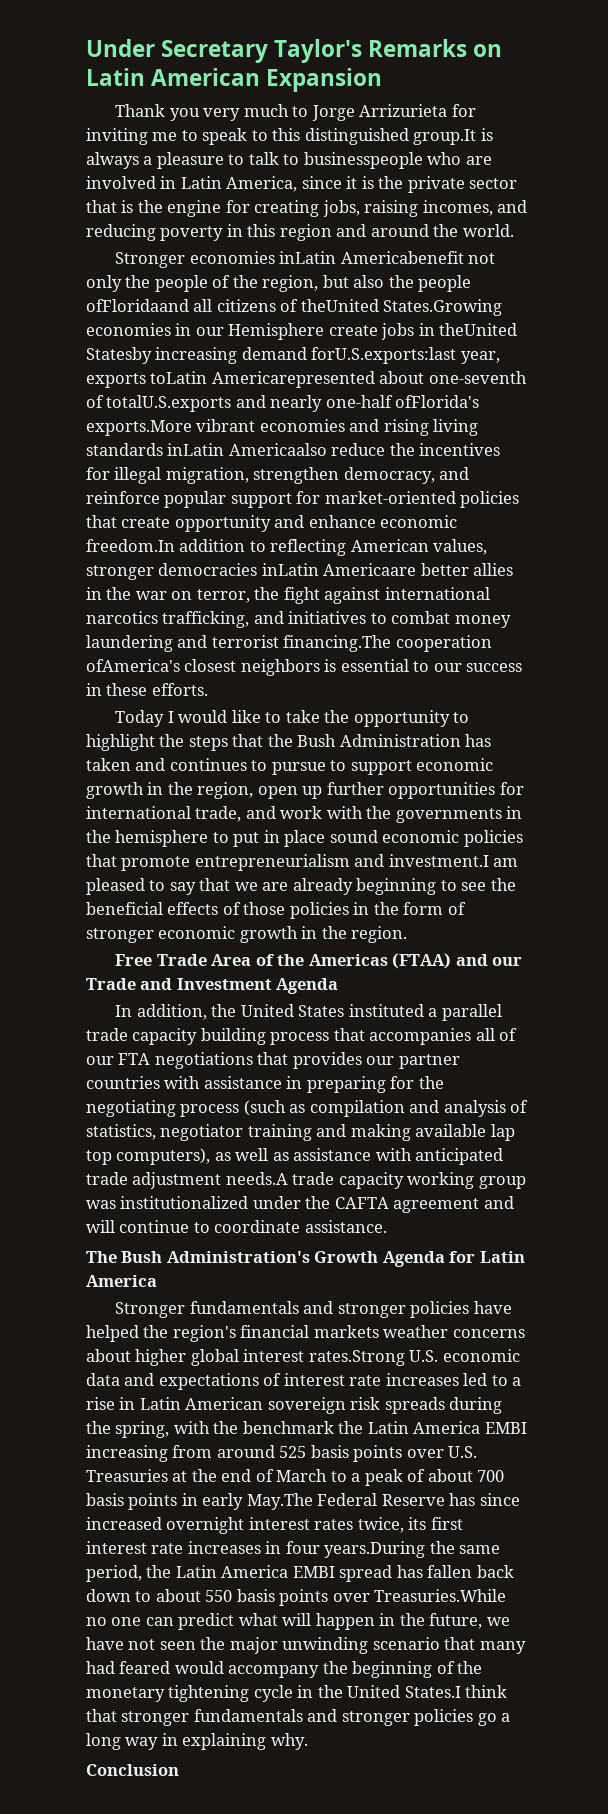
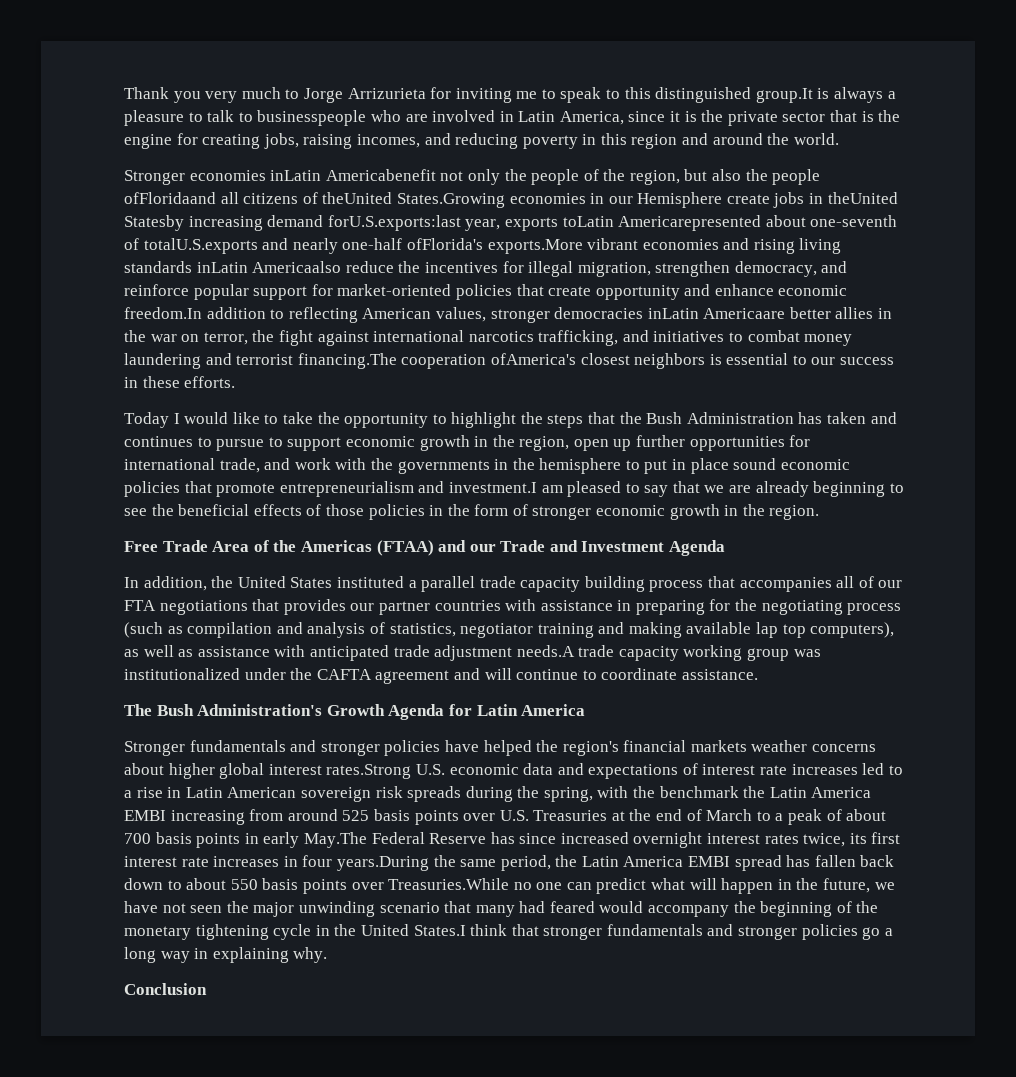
[86,39,503,63] [86,68,383,92] Under Secretary Taylor's Remarks on Latin American Expansion // -> (124, 93) none

